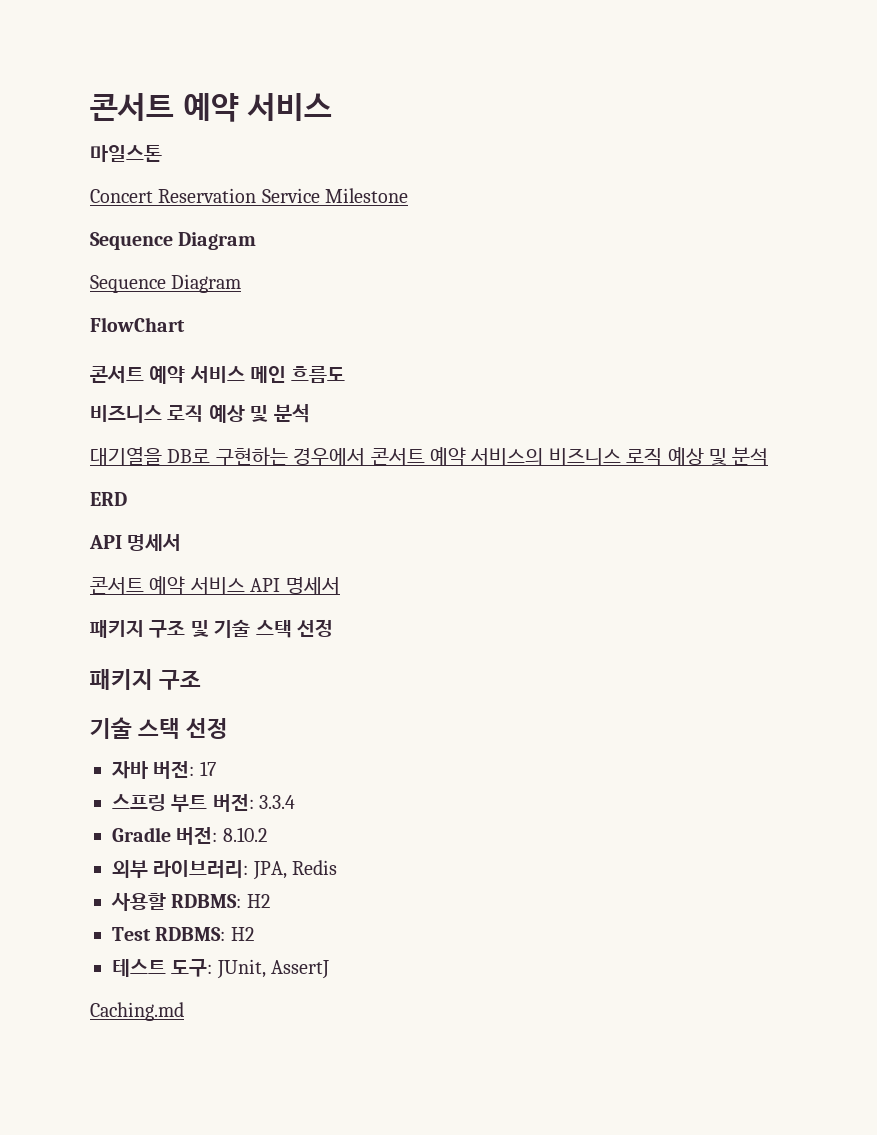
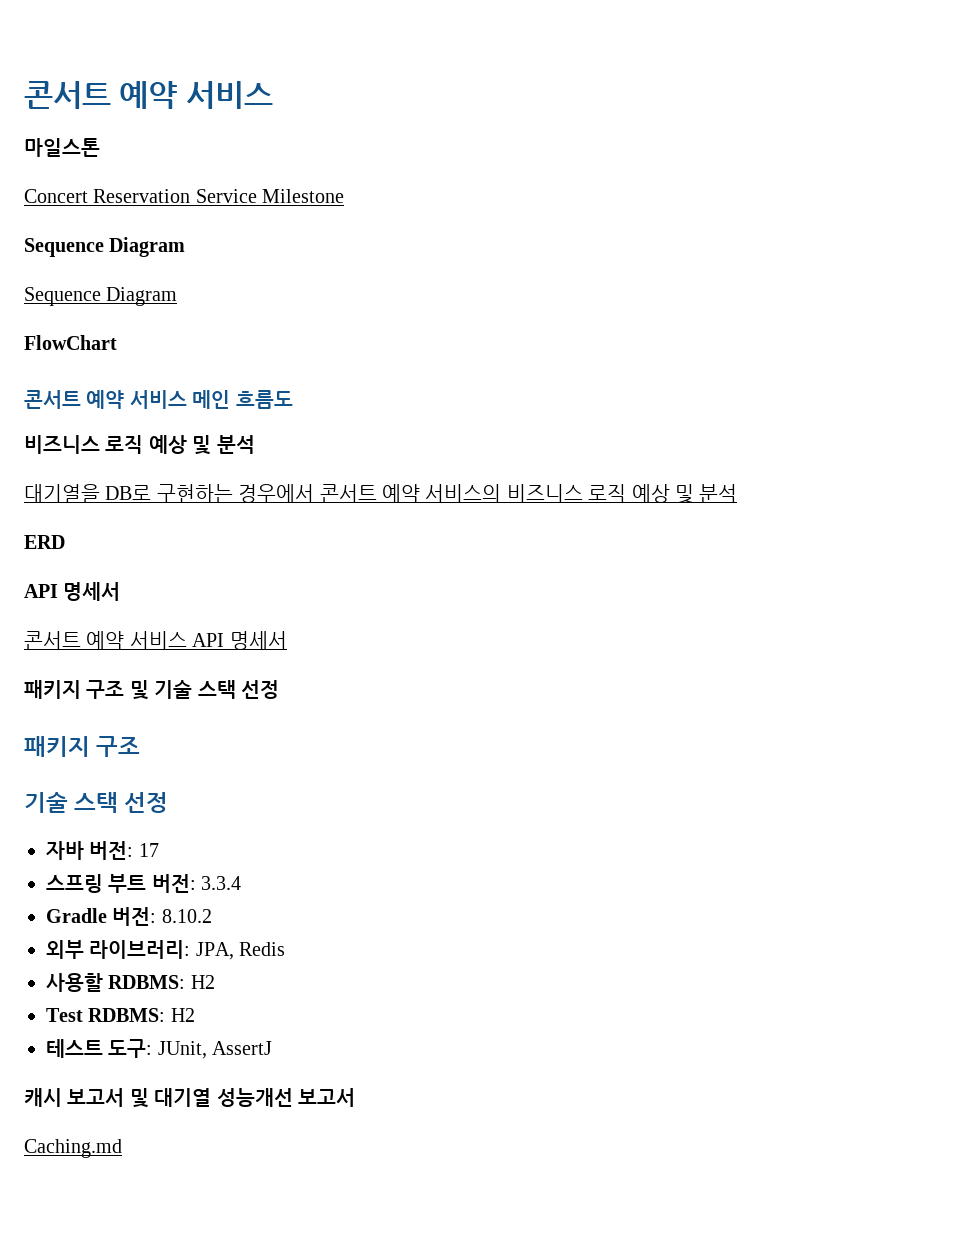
(330, 969) none -> [24,1088,355,1108] // 캐시 보고서 및 대기열 성능개선 보고서

